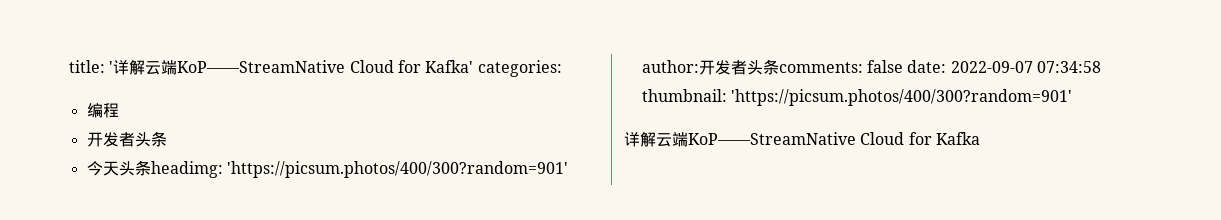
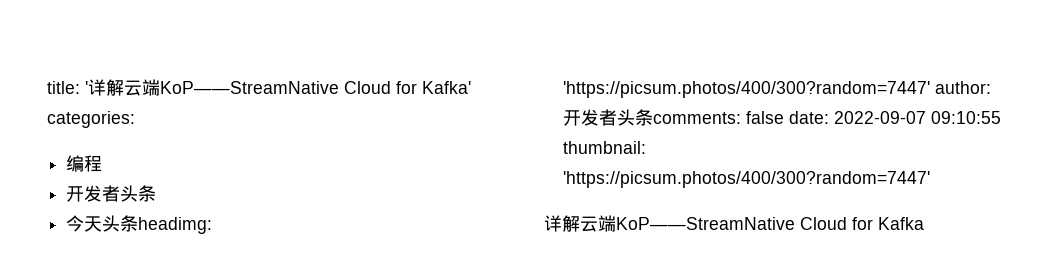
[226,161,568,178] 'https://picsum.photos/400/300?random=901' -> [563,81,931,98] 'https://picsum.photos/400/300?random=7447'
[1036,61,1101,73] [641,89,1072,106] 07:34:58 thumbnail: 'https://picsum.photos/400/300?random=901' -> [931,111,1002,124] [563,141,647,154] [563,171,931,188] 09:10:55 thumbnail: 'https://picsum.photos/400/300?random=7447'

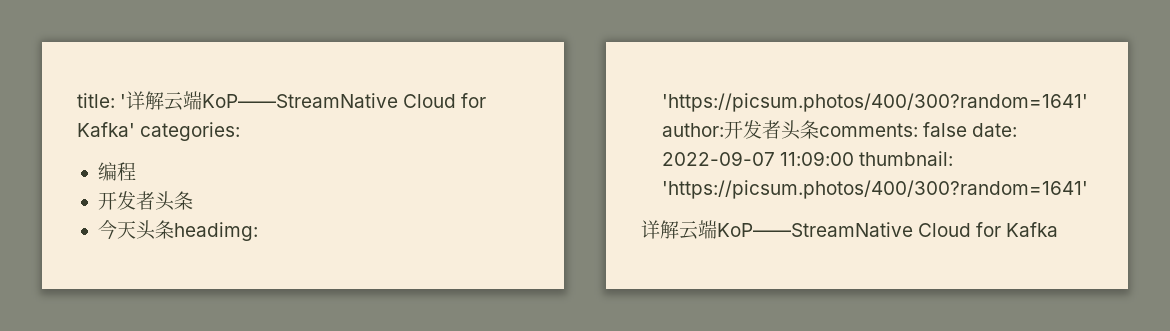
[563,81,931,98] 'https://picsum.photos/400/300?random=7447' -> [661,93,1088,112] 'https://picsum.photos/400/300?random=1641'
[931,111,1002,124] [563,141,647,154] [563,171,931,188] 09:10:55 thumbnail: 'https://picsum.photos/400/300?random=7447' -> [780,151,954,166] [661,180,1088,199] 11:09:00 thumbnail: 'https://picsum.photos/400/300?random=1641'

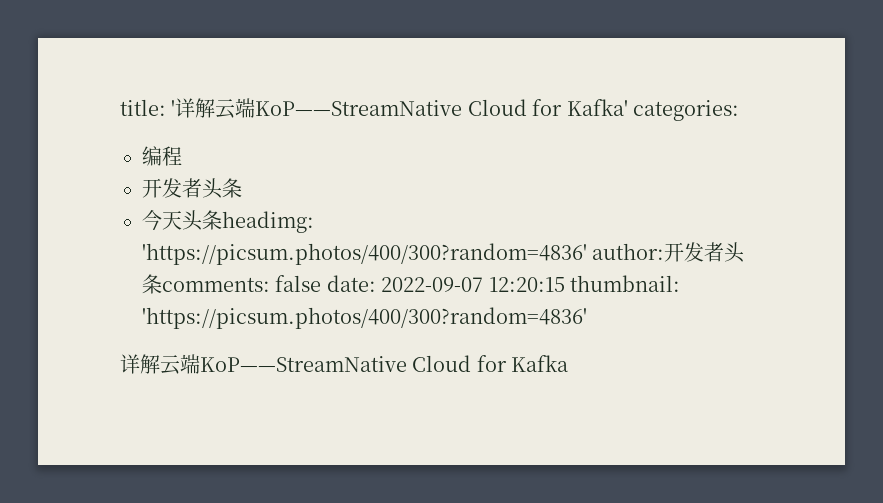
[661,93,1088,112] 'https://picsum.photos/400/300?random=1641' -> [142,243,587,265] 'https://picsum.photos/400/300?random=4836'
[780,151,954,166] [661,180,1088,199] 11:09:00 thumbnail: 'https://picsum.photos/400/300?random=1641' -> [488,275,680,292] [142,307,587,329] 12:20:15 thumbnail: 'https://picsum.photos/400/300?random=4836'

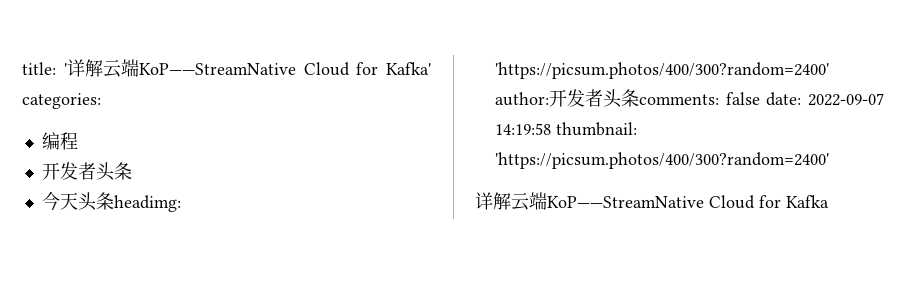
[142,243,587,265] 'https://picsum.photos/400/300?random=4836' -> [494,62,829,79] 'https://picsum.photos/400/300?random=2400'
[488,275,680,292] [142,307,587,329] 12:20:15 thumbnail: 'https://picsum.photos/400/300?random=4836' -> [494,122,637,136] [494,152,829,169] 14:19:58 thumbnail: 'https://picsum.photos/400/300?random=2400'

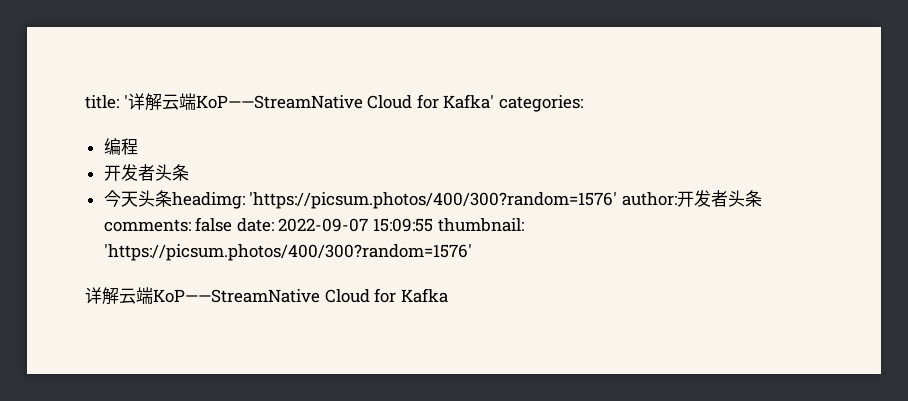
[494,62,829,79] 'https://picsum.photos/400/300?random=2400' -> [249,192,618,209] 'https://picsum.photos/400/300?random=1576'
[494,122,637,136] [494,152,829,169] 14:19:58 thumbnail: 'https://picsum.photos/400/300?random=2400' -> [373,218,524,232] [103,244,472,261] 15:09:55 thumbnail: 'https://picsum.photos/400/300?random=1576'

